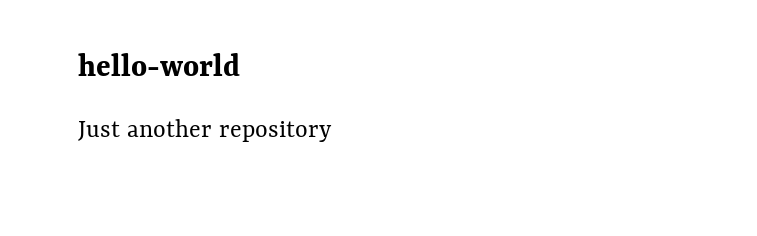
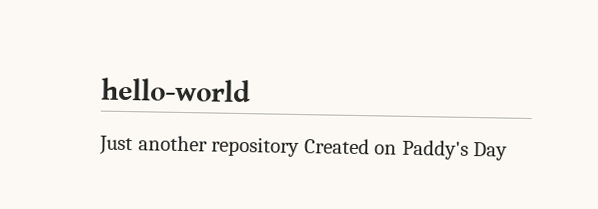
(333, 131) none -> [303,138,509,161] Created on Paddy's Day

